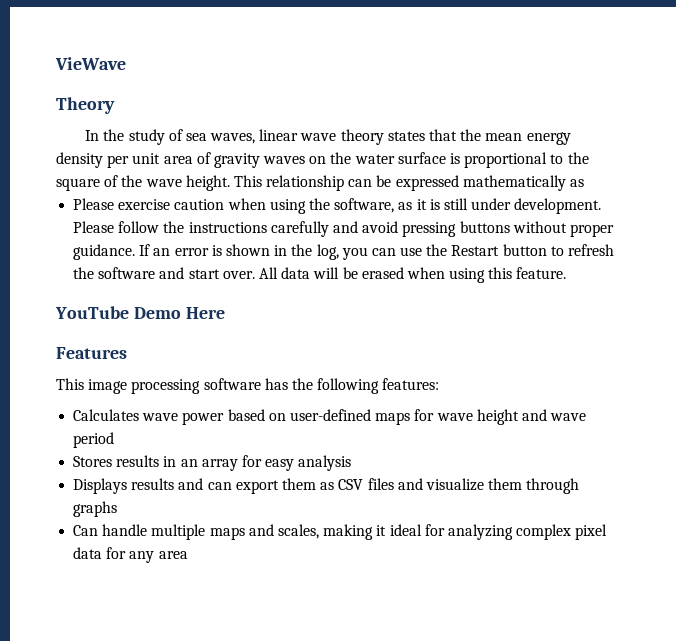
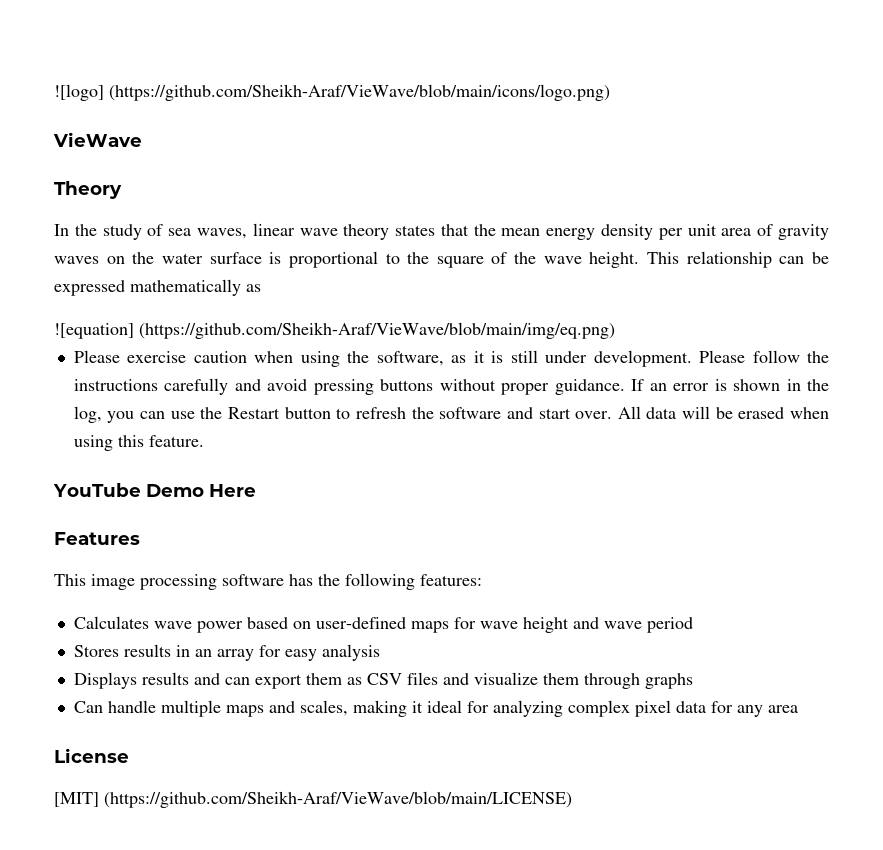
(55, 63) none -> [54,84,610,101] ![logo] (https://github.com/Sheikh-Araf/VieWave/blob/main/icons/logo.png) //
(585, 183) none -> [54,322,615,339] // ![equation] (https://github.com/Sheikh-Araf/VieWave/blob/main/img/eq.png)
(188, 555) none -> [54,748,129,763] [54,791,572,808] // License // [MIT] (https://github.com/Sheikh-Araf/VieWave/blob/main/LICENSE)

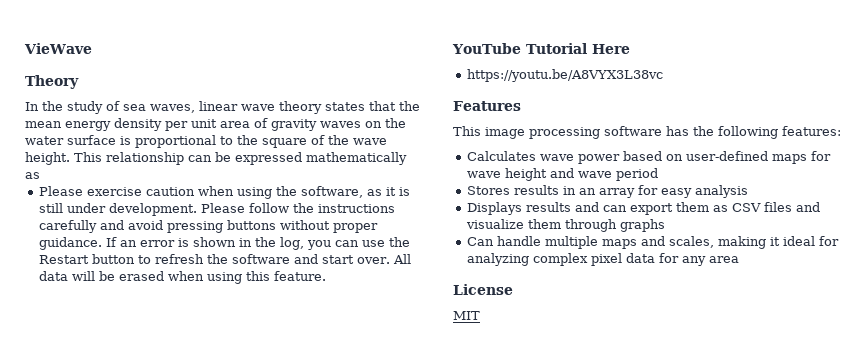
[54,84,610,101] ![logo] (https://github.com/Sheikh-Araf/VieWave/blob/main/icons/logo.png) // -> (24, 48) none
[54,322,615,339] // ![equation] (https://github.com/Sheikh-Araf/VieWave/blob/main/img/eq.png) -> (40, 175) none
[146,484,204,497] Demo -> [525,43,587,54] Tutorial
(256, 490) none -> [466,69,663,82] // https://youtu.be/A8VYX3L38vc
[54,791,572,808] [MIT] (https://github.com/Sheikh-Araf/VieWave/blob/main/LICENSE) -> [453,311,480,320] MIT

